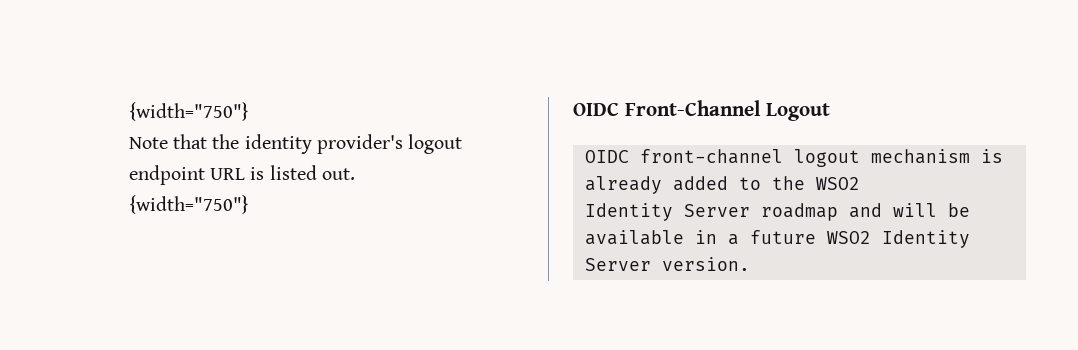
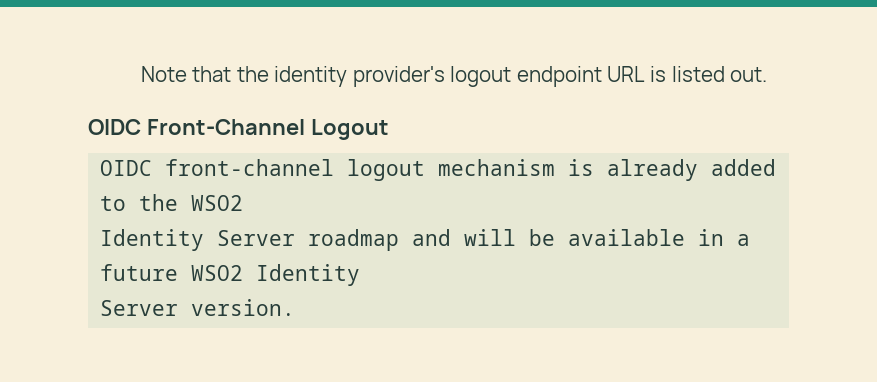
[128,102,249,121] {width="750"} // -> (140, 74) none
[128,195,249,214] // {width="750"} -> (768, 74) none

